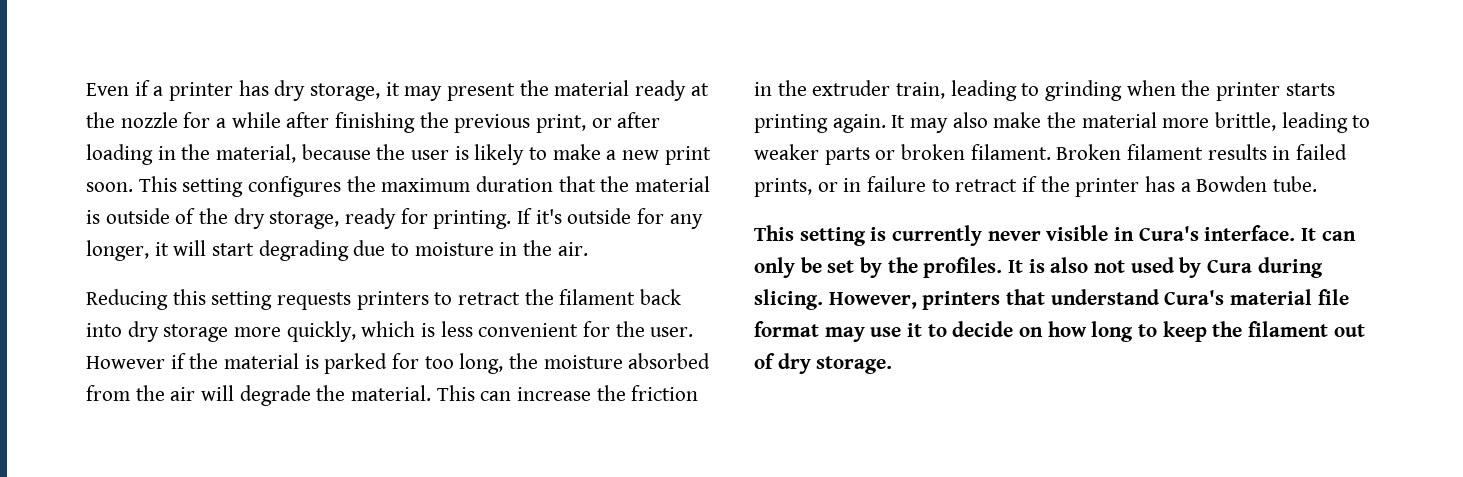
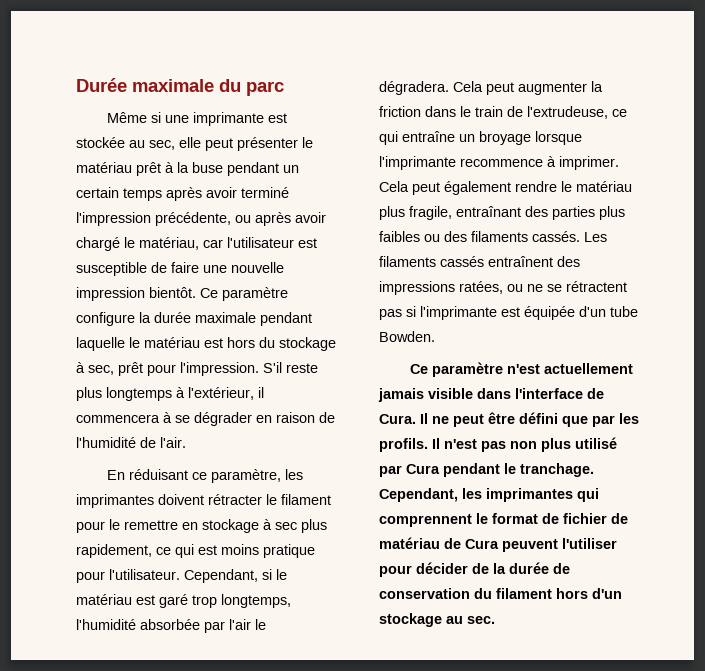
[86,80,709,101] [86,112,661,133] [86,144,711,165] [86,176,711,197] [86,208,703,229] [86,240,588,261] [86,289,682,310] [86,321,694,342] [86,353,711,374] [86,385,699,406] [754,80,1335,101] [754,112,1371,133] [754,144,1348,165] [754,176,1318,197] [754,225,1356,246] [754,257,1323,278] [754,289,1349,310] [754,321,1365,342] [754,353,893,374] Even if a printer has dry storage, it may present the material ready at the nozzle for a while after finishing the previous print, or after loading in the material, because the user is likely to make a new print soon. This setting configures the maximum duration that the material is outside of the dry storage, ready for printing. If it's outside for any longer, it will start degrading due to moisture in the air. // Reducing this setting requests printers to retract the filament back into dry storage more quickly, which is less convenient for the user. However if the material is parked for too long, the moisture absorbed from the air will degrade the material. This can increase the friction in the extruder train, leading to grinding when the printer starts printing again. It may also make the material more brittle, leading to weaker parts or broken filament. Broken filament results in failed prints, or in failure to retract if the printer has a Bowden tube. // This setting is currently never visible in Cura's interface. It can only be set by the profiles. It is also not used by Cura during slicing. However, printers that understand Cura's material file format may use it to decide on how long to keep the filament out of dry storage. -> [76,78,284,96] [107,112,288,126] [76,137,313,151] [76,162,299,176] [76,187,289,201] [76,212,326,226] [76,237,317,251] [76,262,284,276] [76,287,288,301] [76,312,312,326] [76,337,336,351] [76,362,318,376] [76,387,264,401] [76,412,335,426] [76,437,186,448] [107,469,304,483] [76,494,331,508] [76,519,327,533] [76,544,315,558] [76,569,287,583] [76,594,291,608] [76,619,266,633] [379,81,603,95] [379,106,627,119] [379,131,582,145] [379,156,619,170] [379,181,632,195] [379,206,625,220] [379,231,607,242] [379,256,580,267] [379,281,627,295] [379,306,638,320] [379,331,435,342] [410,362,634,377] [378,388,604,402] [379,412,639,427] [379,437,617,452] [379,463,594,477] [379,488,599,502] [379,513,628,527] [379,537,617,552] [379,562,570,577] [379,588,622,599] [379,613,495,627] Durée maximale du parc // Même si une imprimante est stockée au sec, elle peut présenter le matériau prêt à la buse pendant un certain temps après avoir terminé l'impression précédente, ou après avoir chargé le matériau, car l'utilisateur est susceptible de faire une nouvelle impression bientôt. Ce paramètre configure la durée maximale pendant laquelle le matériau est hors du stockage à sec, prêt pour l'impression. S'il reste plus longtemps à l'extérieur, il commencera à se dégrader en raison de l'humidité de l'air. // En réduisant ce paramètre, les imprimantes doivent rétracter le filament pour le remettre en stockage à sec plus rapidement, ce qui est moins pratique pour l'utilisateur. Cependant, si le matériau est garé trop longtemps, l'humidité absorbée par l'air le dégradera. Cela peut augmenter la friction dans le train de l'extrudeuse, ce qui entraîne un broyage lorsque l'imprimante recommence à imprimer. Cela peut également rendre le matériau plus fragile, entraînant des parties plus faibles ou des filaments cassés. Les filaments cassés entraînent des impressions ratées, ou ne se rétractent pas si l'imprimante est équipée d'un tube Bowden. // Ce paramètre n'est actuellement jamais visible dans l'interface de Cura. Il ne peut être défini que par les profils. Il n'est pas non plus utilisé par Cura pendant le tranchage. Cependant, les imprimantes qui comprennent le format de fichier de matériau de Cura peuvent l'utiliser pour décider de la durée de conservation du filament hors d'un stockage au sec.

